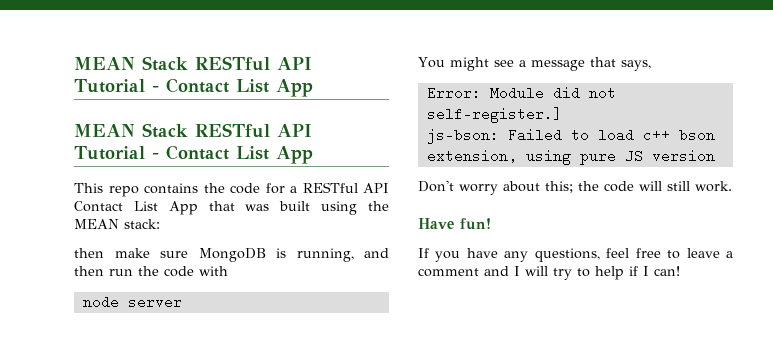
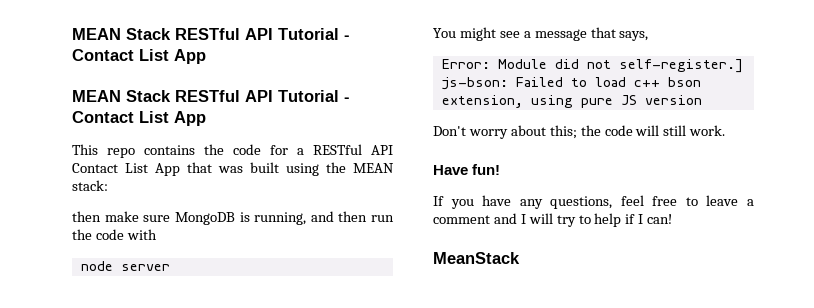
(680, 271) none -> [433,252,520,264] // MeanStack

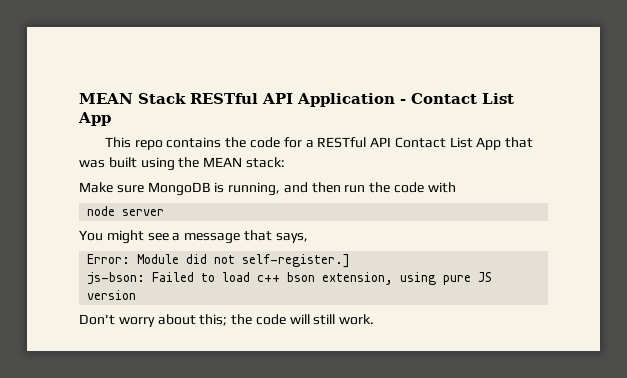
[72,28,350,40] [72,49,206,64] [72,90,339,102] MEAN Stack RESTful API Tutorial - Contact List App // MEAN Stack RESTful API Tutorial -> [79,93,395,107] MEAN Stack RESTful API Application
[72,211,139,222] then make -> [79,182,113,193] Make
[433,164,501,175] [433,195,754,209] [433,213,673,227] [433,252,520,264] // Have fun! // If you have any questions, feel free to leave a comment and I will try to help if I can! // MeanStack -> (375, 319) none

